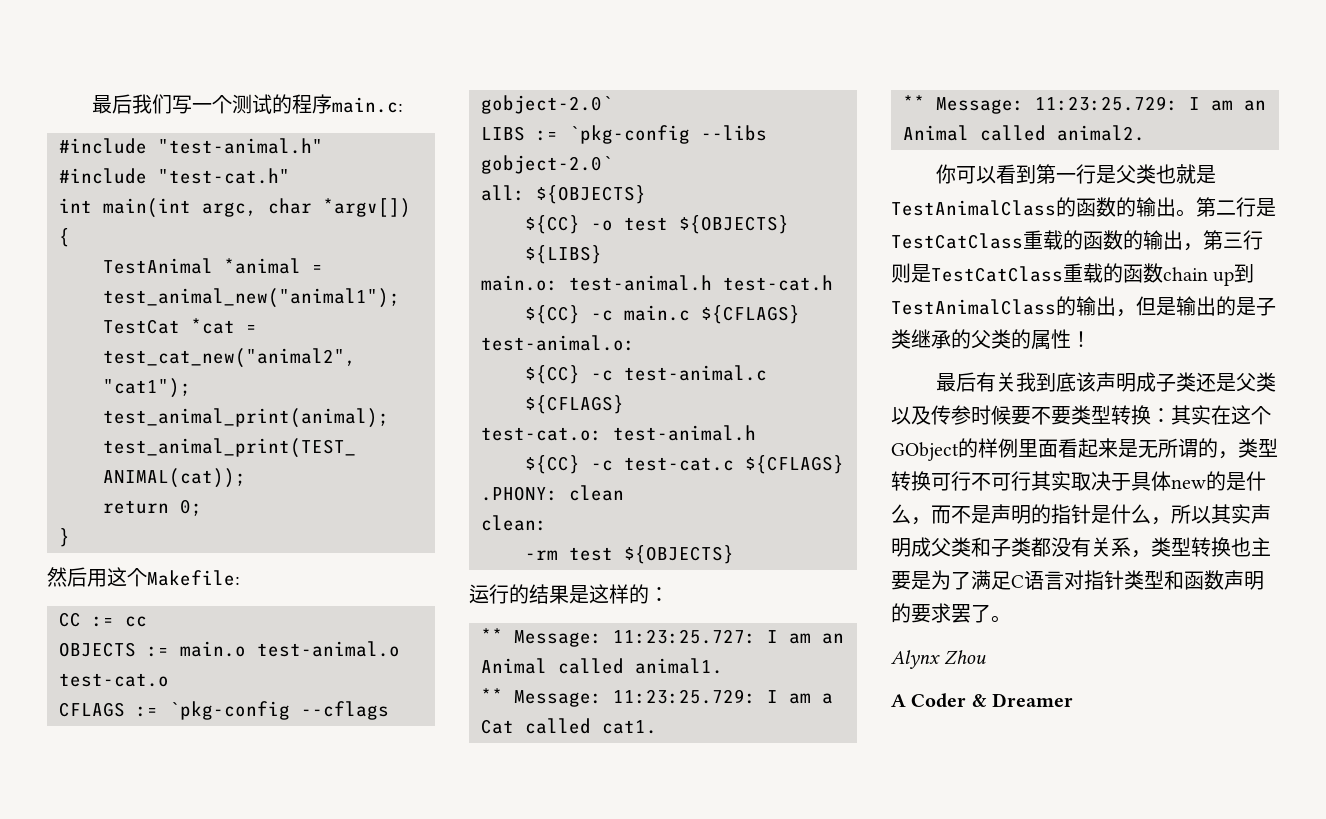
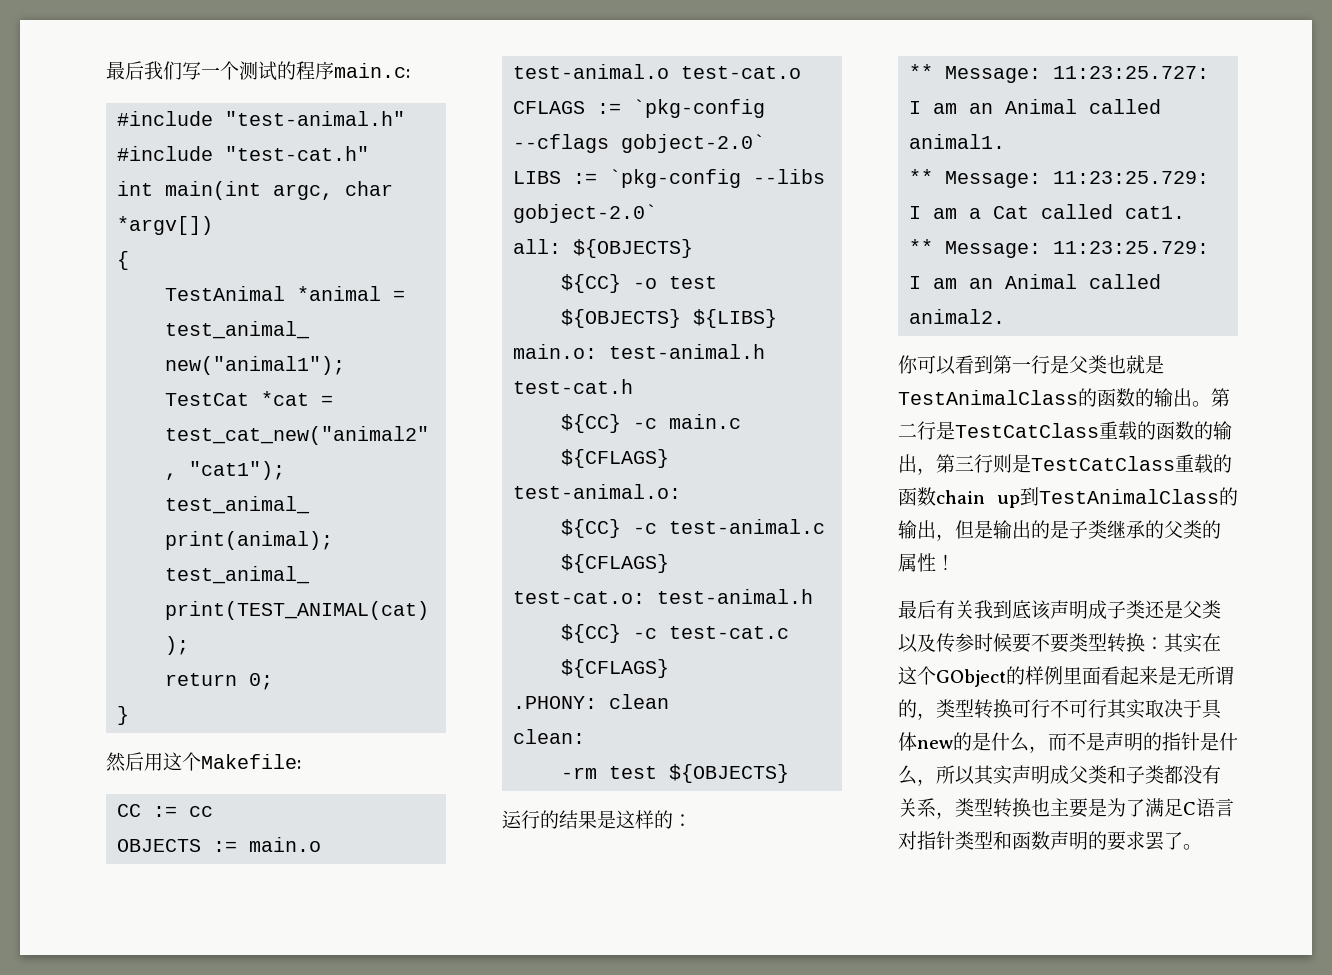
[891,650,987,669] [891,693,1074,708] // Alynx Zhou // A Coder & Dreamer -> (1202, 847) none

